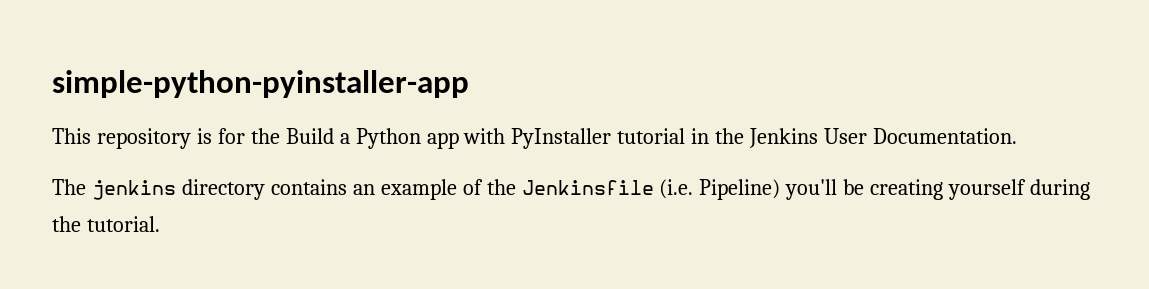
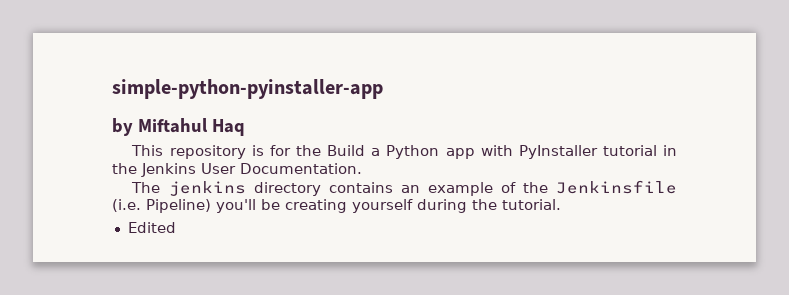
(469, 84) none -> [112,118,245,136] // by Miftahul Haq
(160, 224) none -> [127,222,176,233] // Edited

